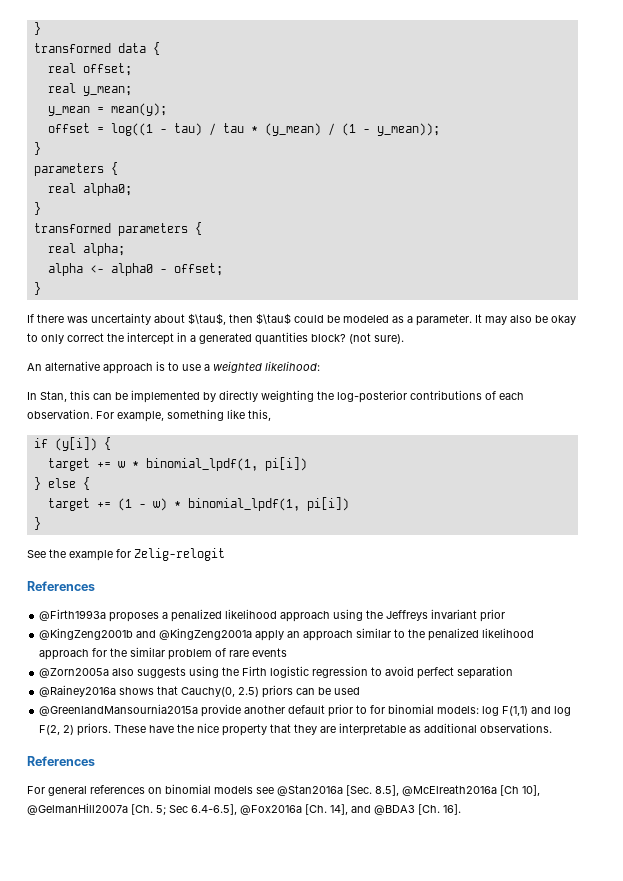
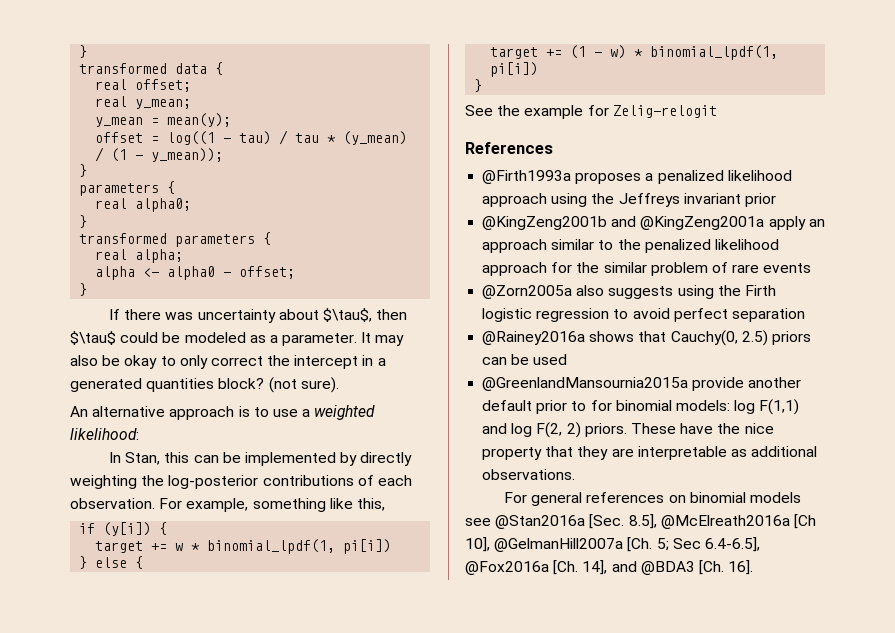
[27,756,95,766] // References -> (576, 474) none

